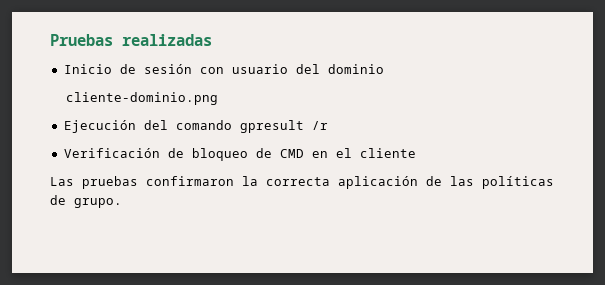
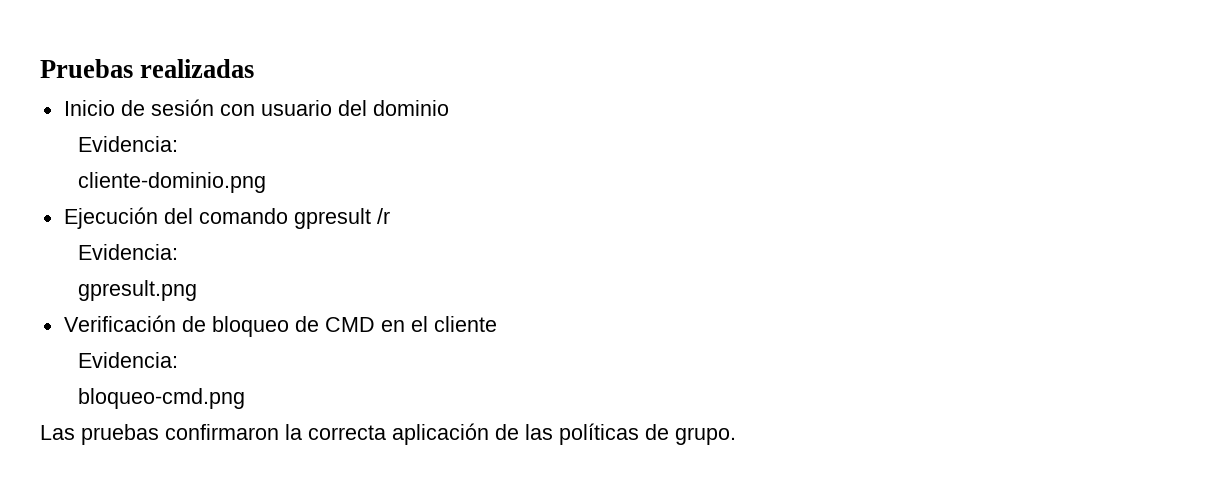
(384, 69) none -> [77,136,178,152] // Evidencia:
(328, 125) none -> [77,244,178,260] [77,280,197,301] // Evidencia: // gpresult.png
(416, 153) none -> [77,352,178,368] [77,388,245,409] // Evidencia: // bloqueo-cmd.png

